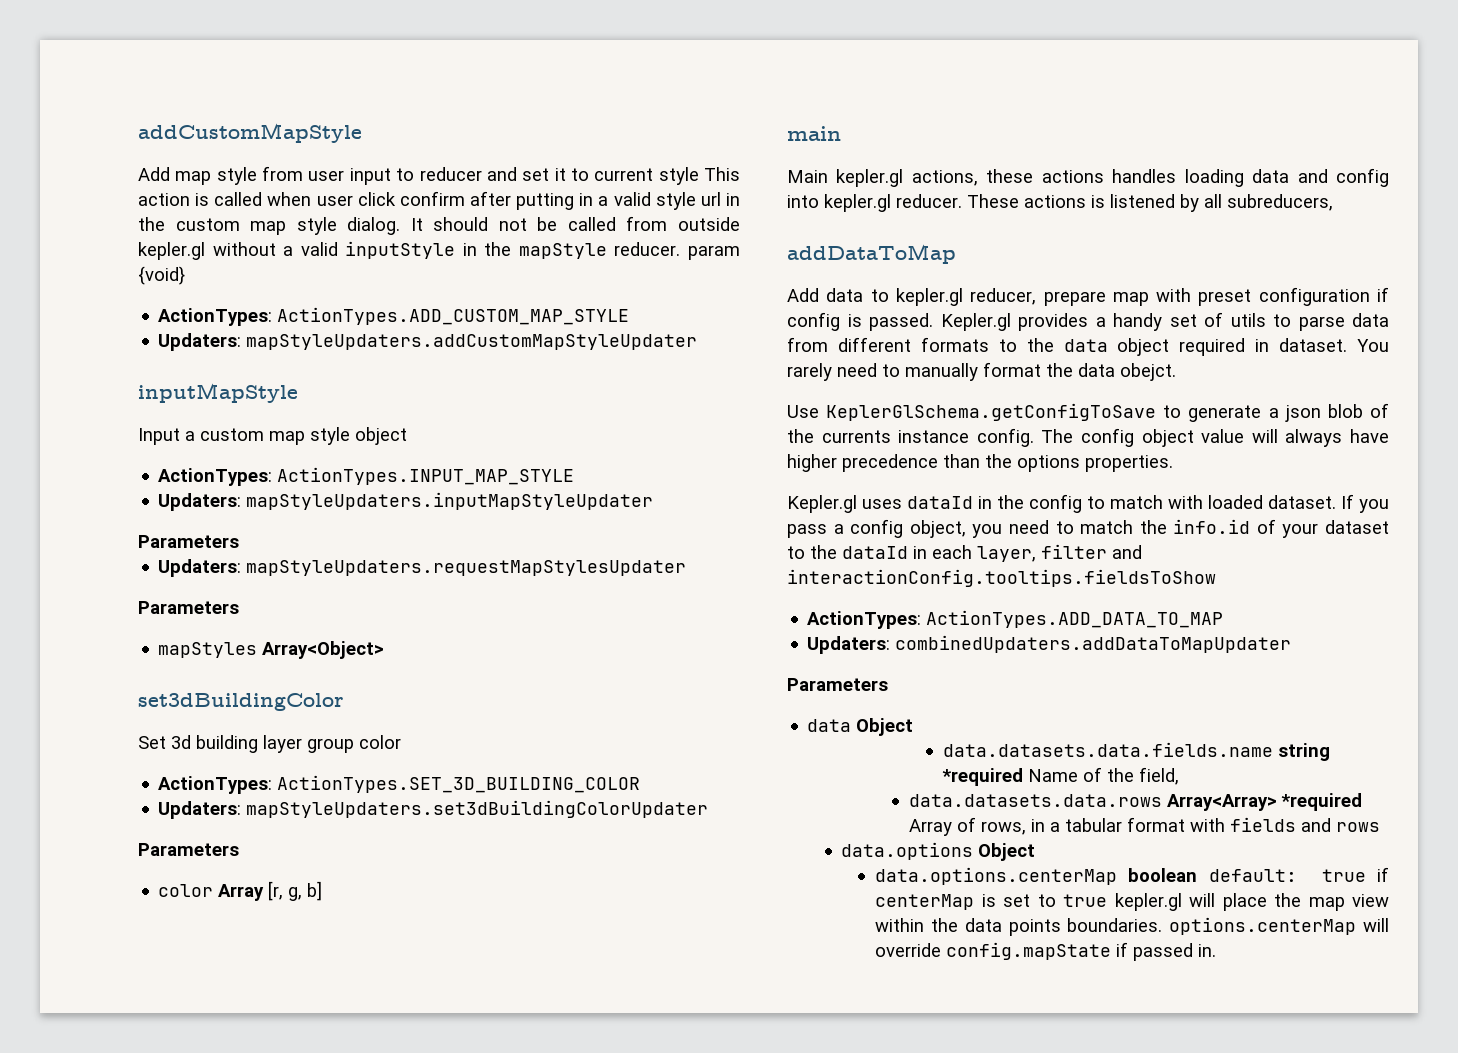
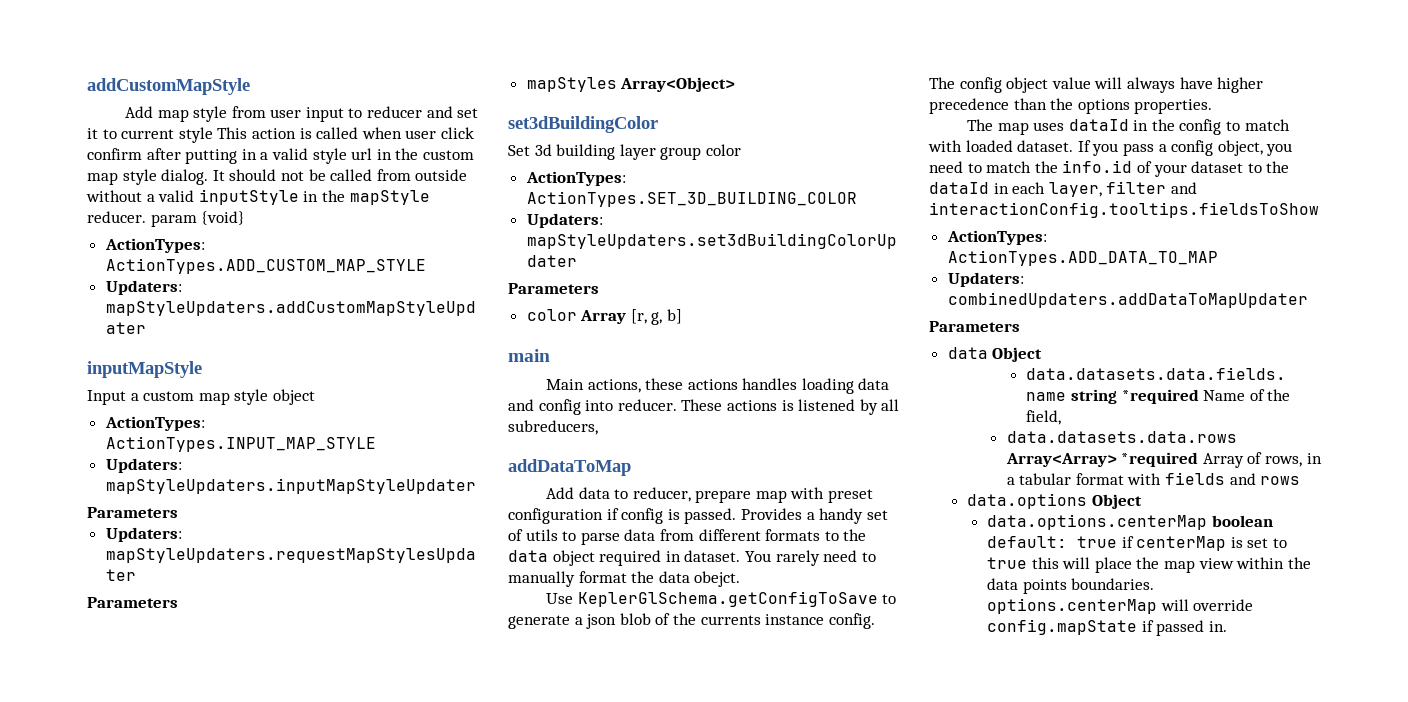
[138,242,205,260] kepler.gl -> (468, 175) none
[836,169,904,187] kepler.gl -> (584, 384) none
[824,194,891,212] kepler.gl -> (614, 405) none
[895,288,963,306] kepler.gl -> (629, 494) none
[940,313,1088,331] Kepler.gl provides -> [740,508,802,520] Provides
[787,495,857,513] Kepler.gl -> [966,119,1029,135] The map
[1114,893,1182,911] kepler.gl -> [1031,557,1059,569] this

